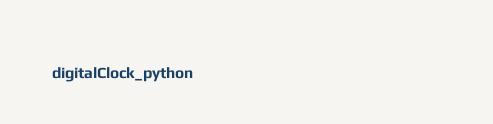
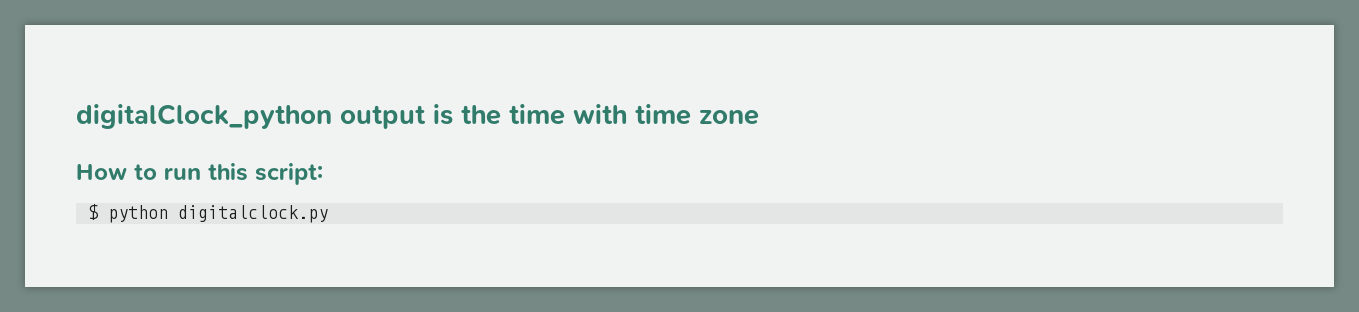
(193, 74) none -> [340,104,759,129] [76,163,323,185] [88,204,329,223] output is the time with time zone // How to run this script: // $ python digitalclock.py

